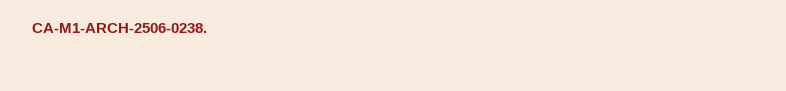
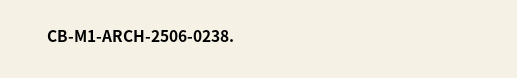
[32,23,207,33] CA-M1-ARCH-2506-0238. -> [47,30,234,42] CB-M1-ARCH-2506-0238.

